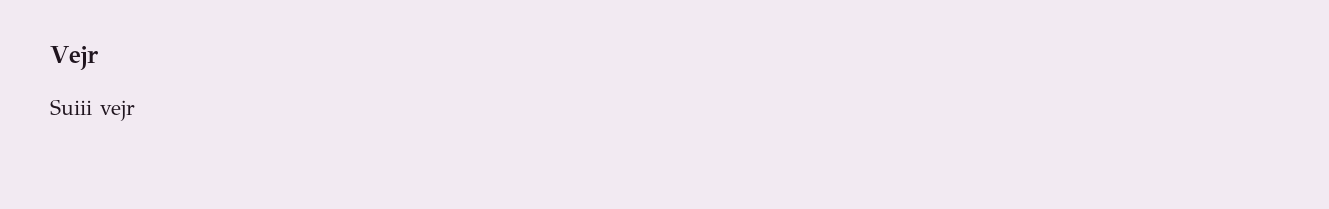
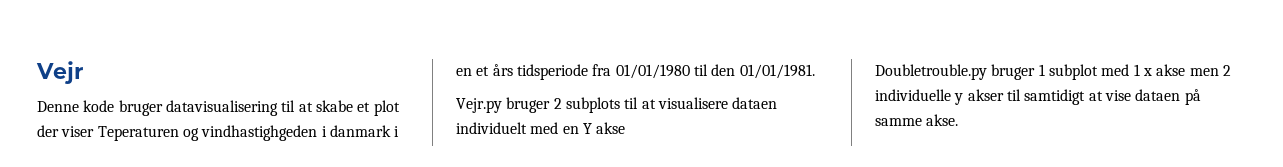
[50,99,135,121] Suiii vejr -> [37,100,400,116] [37,125,400,141] [456,64,815,80] [456,97,778,113] [456,122,626,134] [875,64,1231,80] [875,89,1201,105] [875,114,959,126] Denne kode bruger datavisualisering til at skabe et plot der viser Teperaturen og vindhastighgeden i danmark i en et års tidsperiode fra 01/01/1980 til den 01/01/1981. // Vejr.py bruger 2 subplots til at visualisere dataen individuelt med en Y akse // Doubletrouble.py bruger 1 subplot med 1 x akse men 2 individuelle y akser til samtidigt at vise dataen på samme akse.

